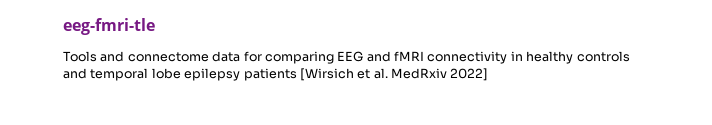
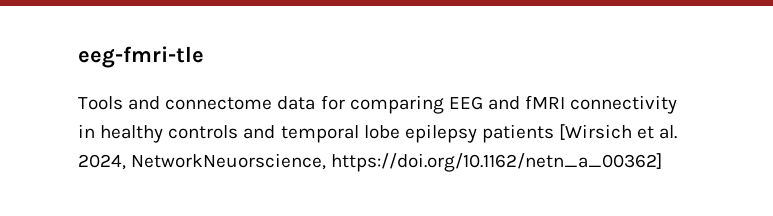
[391,68,489,81] MedRxiv 2022] -> [78,153,663,172] 2024, NetworkNeuorscience, https://doi.org/10.1162/netn_a_00362]

